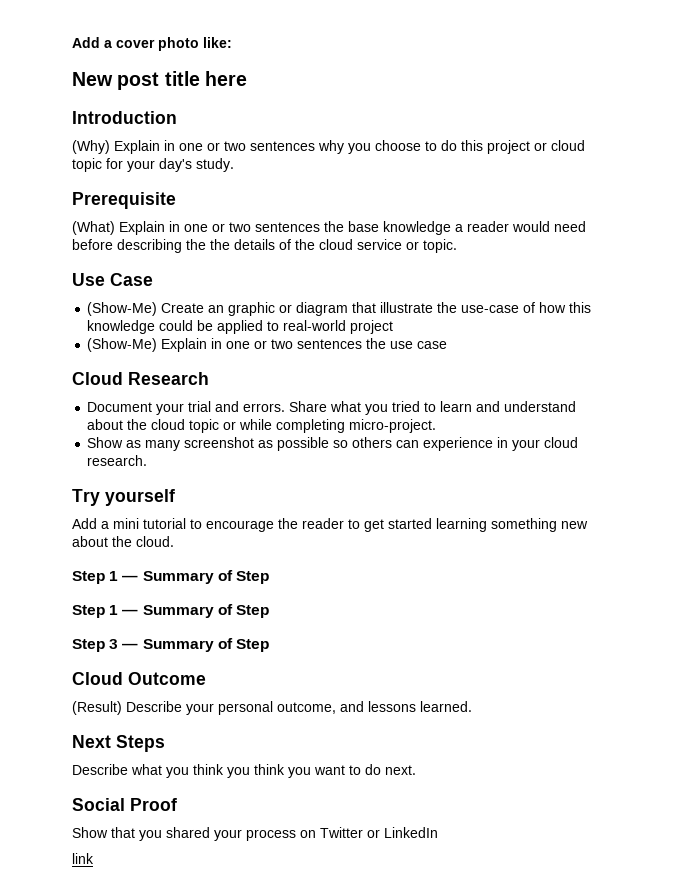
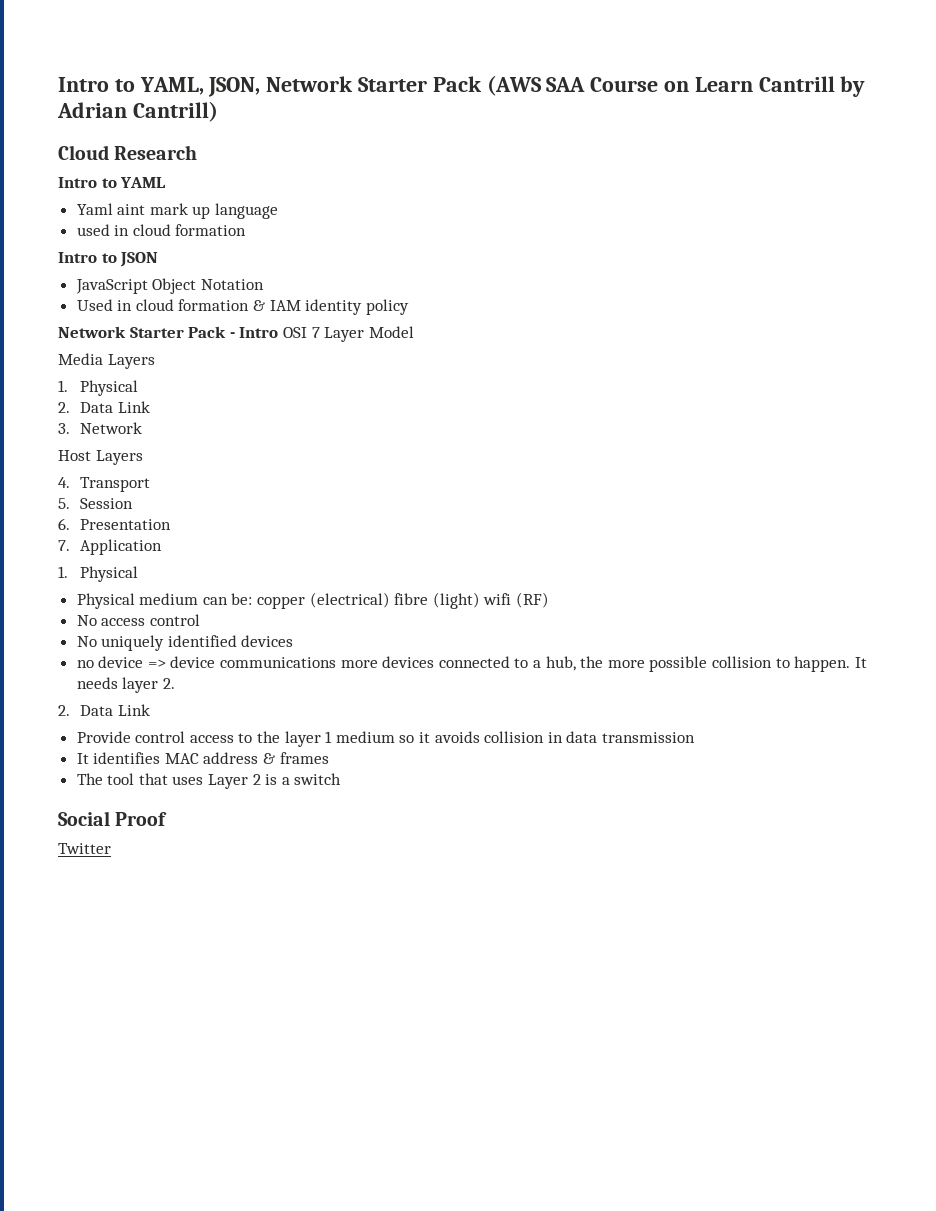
[72,37,232,51] [72,71,247,90] [72,111,177,124] [72,140,585,154] [72,158,234,172] [72,192,176,209] [72,221,586,235] [72,239,457,253] [72,273,153,286] [87,302,592,316] [87,320,394,334] [87,338,448,352] [72,372,209,385] [87,401,577,415] [87,419,437,433] [87,437,579,451] [87,455,148,466] [72,489,175,506] [72,518,588,532] [72,536,174,547] [72,570,269,584] [72,604,269,618] [72,638,269,652] [72,672,206,685] [72,701,472,715] [72,735,165,752] [72,764,416,778] [72,798,177,811] [72,827,438,841] [72,853,94,864] Add a cover photo like: // New post title here // Introduction // (Why) Explain in one or two sentences why you choose to do this project or cloud topic for your day's study. // Prerequisite // (What) Explain in one or two sentences the base knowledge a reader would need before describing the the details of the cloud service or topic. // Use Case // (Show-Me) Create an graphic or diagram that illustrate the use-case of how this knowledge could be applied to real-world project // (Show-Me) Explain in one or two sentences the use case // Cloud Research // Document your trial and errors. Share what you tried to learn and understand about the cloud topic or while completing micro-project. // Show as many screenshot as possible so others can experience in your cloud research. // Try yourself // Add a mini tutorial to encourage the reader to get started learning something new about the cloud. // Step 1 — Summary of Step // Step 1 — Summary of Step // Step 3 — Summary of Step // Cloud Outcome // (Result) Describe your personal outcome, and lessons learned. // Next Steps // Describe what you think you think you want to do next. // Social Proof // Show that you shared your process on Twitter or LinkedIn // link -> [58,75,866,97] [57,101,218,122] [58,145,198,160] [58,177,167,188] [76,203,279,219] [76,224,247,236] [58,252,159,267] [75,278,264,294] [76,299,409,315] [58,326,414,342] [58,353,155,369] [58,380,139,396] [58,401,150,413] [58,422,143,434] [58,450,143,465] [58,477,151,492] [58,498,134,509] [58,518,172,530] [58,539,163,555] [58,566,139,582] [76,592,550,609] [76,614,200,626] [76,635,294,651] [76,656,867,672] [76,677,175,693] [58,704,150,716] [76,731,695,747] [76,752,329,764] [76,773,342,789] [58,811,168,826] [58,843,111,854] Intro to YAML, JSON, Network Starter Pack (AWS SAA Course on Learn Cantrill by Adrian Cantrill) // Cloud Research // Intro to YAML // Yaml aint mark up language // used in cloud formation // Intro to JSON // JavaScript Object Notation // Used in cloud formation & IAM identity policy // Network Starter Pack - Intro OSI 7 Layer Model // Media Layers // 1. Physical // 2. Data Link // 3. Network // Host Layers // 4. Transport // 5. Session // 6. Presentation // 7. Application // 1. Physical // Physical medium can be: copper (electrical) fibre (light) wifi (RF) // No access control // No uniquely identified devices // no device => device communications more devices connected to a hub, the more possible collision to happen. It needs layer 2. // 2. Data Link // Provide control access to the layer 1 medium so it avoids collision in data transmission // It identifies MAC address & frames // The tool that uses Layer 2 is a switch // Social Proof // Twitter

